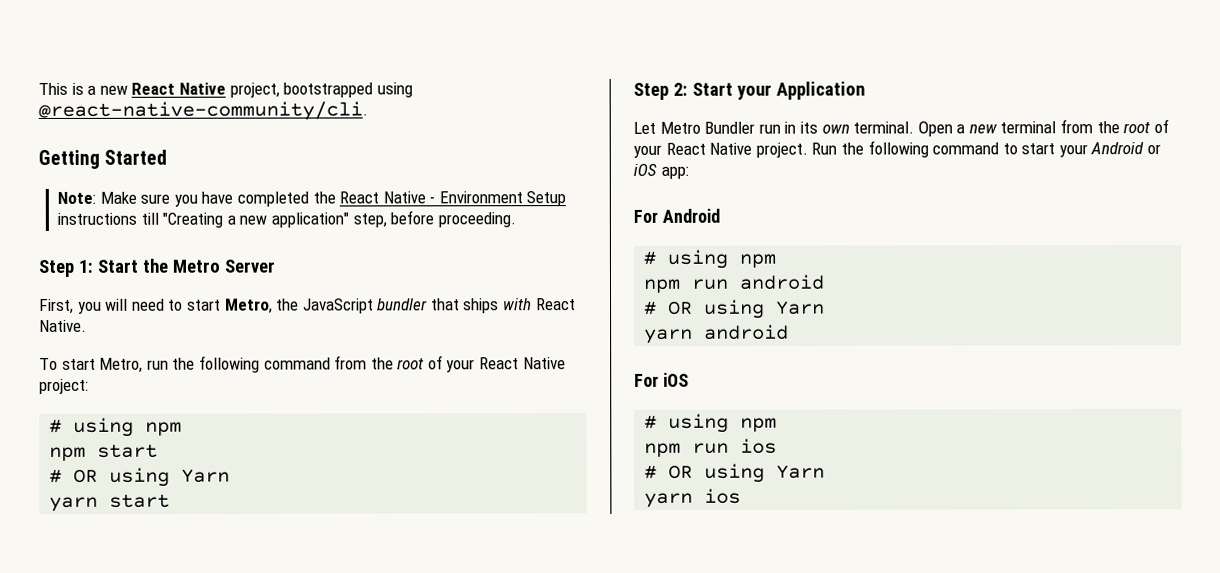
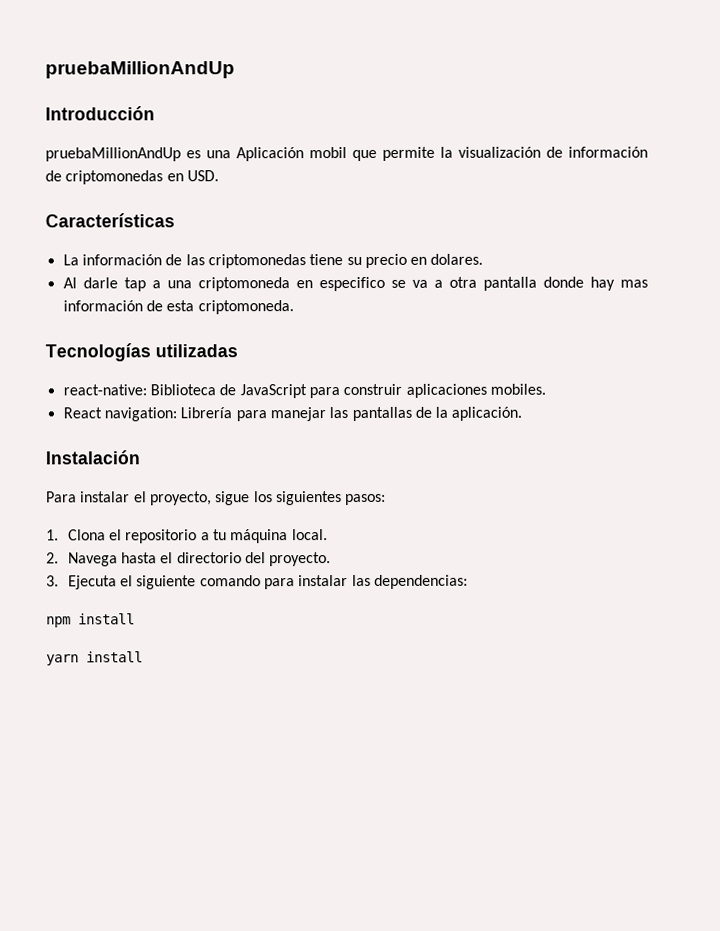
[38,82,413,98] [38,101,368,121] [38,149,168,169] [56,191,567,207] [56,210,516,228] [38,258,275,277] [39,298,576,314] [39,319,87,332] [39,355,566,373] [39,378,89,394] [49,417,183,437] [49,443,159,461] [49,467,231,487] [49,493,171,512] [633,81,865,100] [633,119,1169,137] [633,140,1162,158] [633,163,689,179] [633,208,720,223] [643,249,777,269] [643,274,826,293] [644,299,826,319] [644,324,790,344] [634,372,689,387] [644,413,778,433] [644,438,778,457] [644,463,826,483] [644,488,742,508] This is a new React Native project, bootstrapped using @react-native-community/cli. // Getting Started // Note: Make sure you have completed the React Native - Environment Setup instructions till "Creating a new application" step, before proceeding. // Step 1: Start the Metro Server // First, you will need to start Metro, the JavaScript bundler that ships with React Native. // To start Metro, run the following command from the root of your React Native project: // # using npm // npm start // # OR using Yarn // yarn start // Step 2: Start your Application // Let Metro Bundler run in its own terminal. Open a new terminal from the root of your React Native project. Run the following command to start your Android or iOS app: // For Android // # using npm // npm run android // # OR using Yarn // yarn android // For iOS // # using npm // npm run ios // # OR using Yarn // yarn ios -> [45,61,235,79] [45,106,155,121] [45,146,648,162] [45,170,219,185] [45,213,175,228] [62,253,484,269] [62,276,648,292] [62,300,294,315] [45,343,238,362] [62,383,546,399] [62,406,523,422] [45,450,140,465] [46,491,387,506] [46,529,328,544] [46,552,332,567] [46,574,469,590] [46,613,135,628] [46,651,143,666] pruebaMillionAndUp // Introducción // pruebaMillionAndUp es una Aplicación mobil que permite la visualización de información de criptomonedas en USD. // Características // La información de las criptomonedas tiene su precio en dolares. // Al darle tap a una criptomoneda en especifico se va a otra pantalla donde hay mas información de esta criptomoneda. // Tecnologías utilizadas // react-native: Biblioteca de JavaScript para construir aplicaciones mobiles. // React navigation: Librería para manejar las pantallas de la aplicación. // Instalación // Para instalar el proyecto, sigue los siguientes pasos: // 1. Clona el repositorio a tu máquina local. // 2. Navega hasta el directorio del proyecto. // 3. Ejecuta el siguiente comando para instalar las dependencias: // npm install // yarn install

